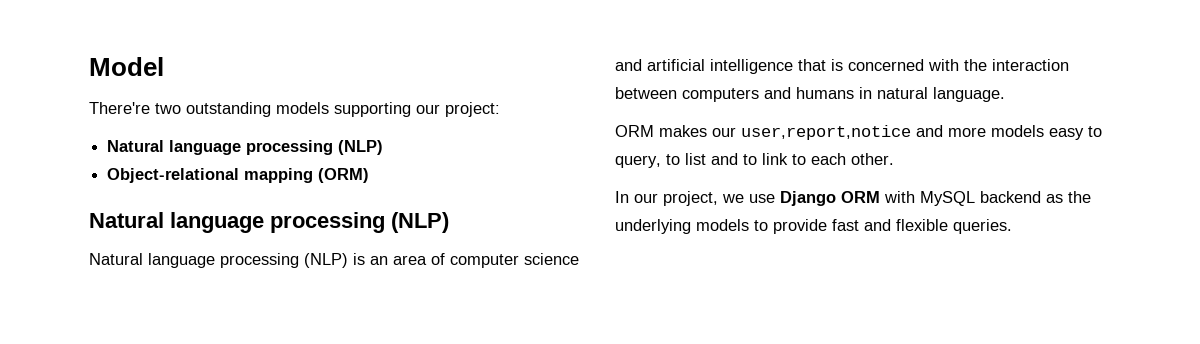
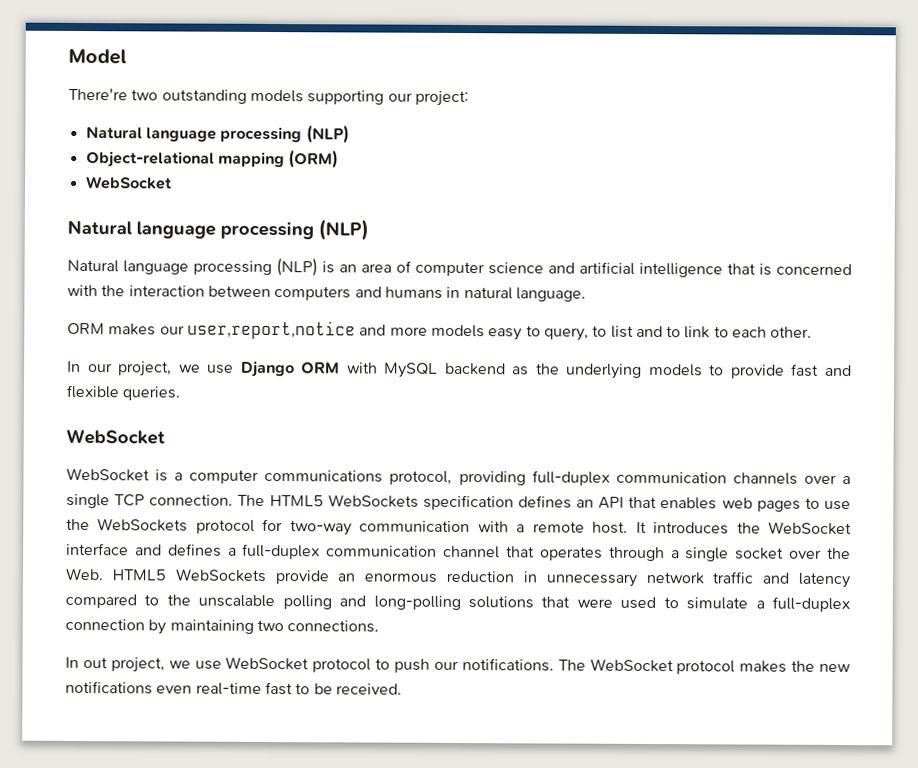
(370, 175) none -> [85,176,172,190] // WebSocket
(1012, 226) none -> [66,428,165,445] [66,467,852,486] [66,493,851,512] [66,518,852,536] [66,542,852,562] [65,567,851,589] [65,593,851,613] [65,618,380,635] [65,656,851,675] [65,680,402,696] // WebSocket // WebSocket is a computer communications protocol, providing full-duplex communication channels over a single TCP connection. The HTML5 WebSockets specification defines an API that enables web pages to use the WebSockets protocol for two-way communication with a remote host. It introduces the WebSocket interface and defines a full-duplex communication channel that operates through a single socket over the Web. HTML5 WebSockets provide an enormous reduction in unnecessary network traffic and latency compared to the unscalable polling and long-polling solutions that were used to simulate a full-duplex connection by maintaining two connections. // In out project, we use WebSocket protocol to push our notifications. The WebSocket protocol makes the new notifications even real-time fast to be received.

